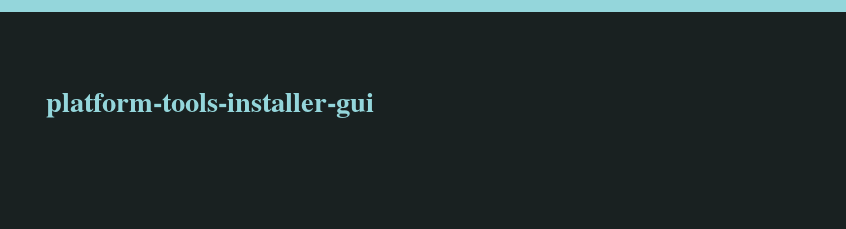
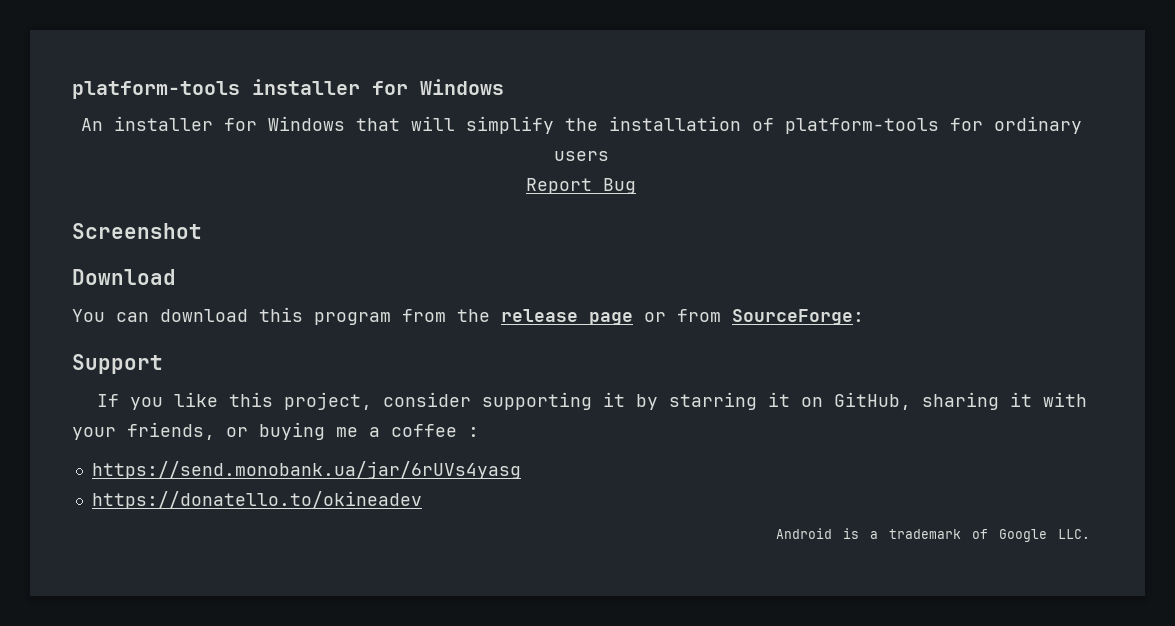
[46,93,374,118] platform-tools-installer-gui -> [72,79,504,99] [80,116,1082,134] [553,151,609,161] [526,178,636,194] [72,223,202,239] [72,269,176,285] [72,307,864,325] [72,354,163,374] [96,392,1087,410] [72,422,479,440] [91,461,521,479] [91,491,422,509] [776,528,1090,542] platform-tools installer for Windows // An installer for Windows that will simplify the installation of platform-tools for ordinary users // Report Bug // Screenshot // Download // You can download this program from the release page or from SourceForge: // Support // If you like this project, consider supporting it by starring it on GitHub, sharing it with your friends, or buying me a coffee : // https://send.monobank.ua/jar/6rUVs4yasg // https://donatello.to/okineadev // Android is a trademark of Google LLC.

